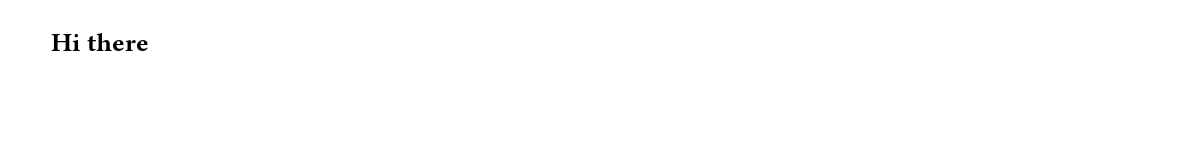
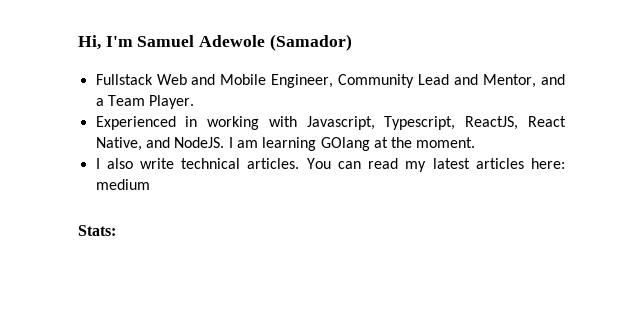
[51,33,150,51] Hi there -> [78,34,352,51] [95,74,565,88] [95,95,195,109] [95,116,566,130] [95,137,476,151] [95,158,566,172] [95,179,150,190] [78,225,116,236] Hi, I'm Samuel Adewole (Samador) // Fullstack Web and Mobile Engineer, Community Lead and Mentor, and a Team Player. // Experienced in working with Javascript, Typescript, ReactJS, React Native, and NodeJS. I am learning GOlang at the moment. // I also write technical articles. You can read my latest articles here: medium // Stats:

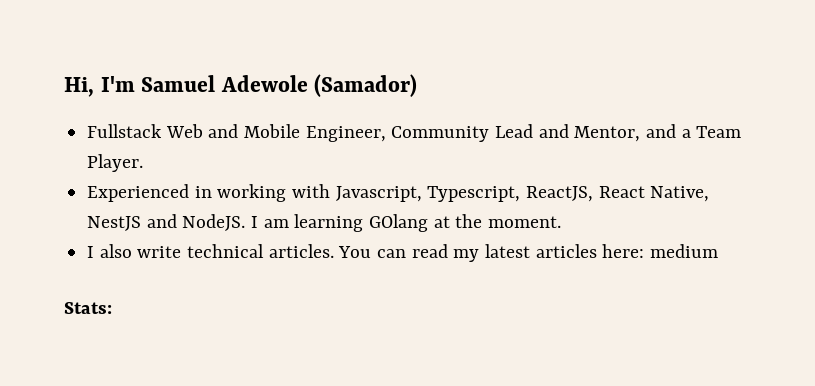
(142, 144) none -> [87,216,142,231] NestJS

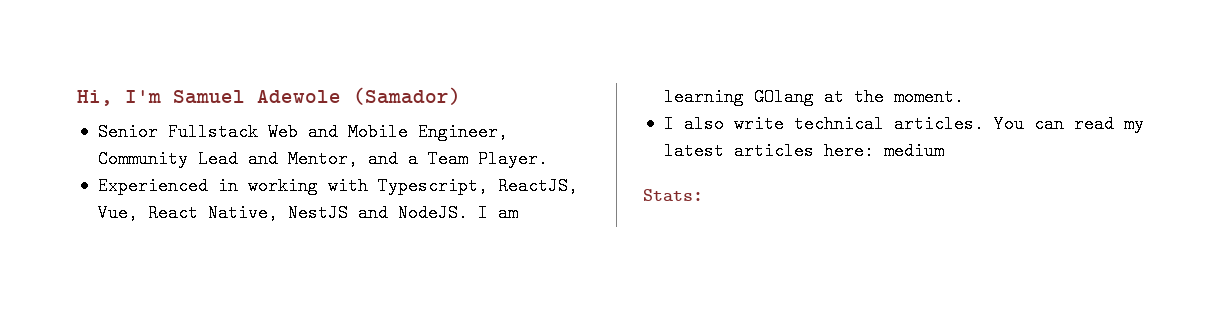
(418, 85) none -> [97,123,158,141] Senior
[335,186,422,202] Javascript, -> (368, 186) none
(594, 194) none -> [97,204,138,222] Vue,

